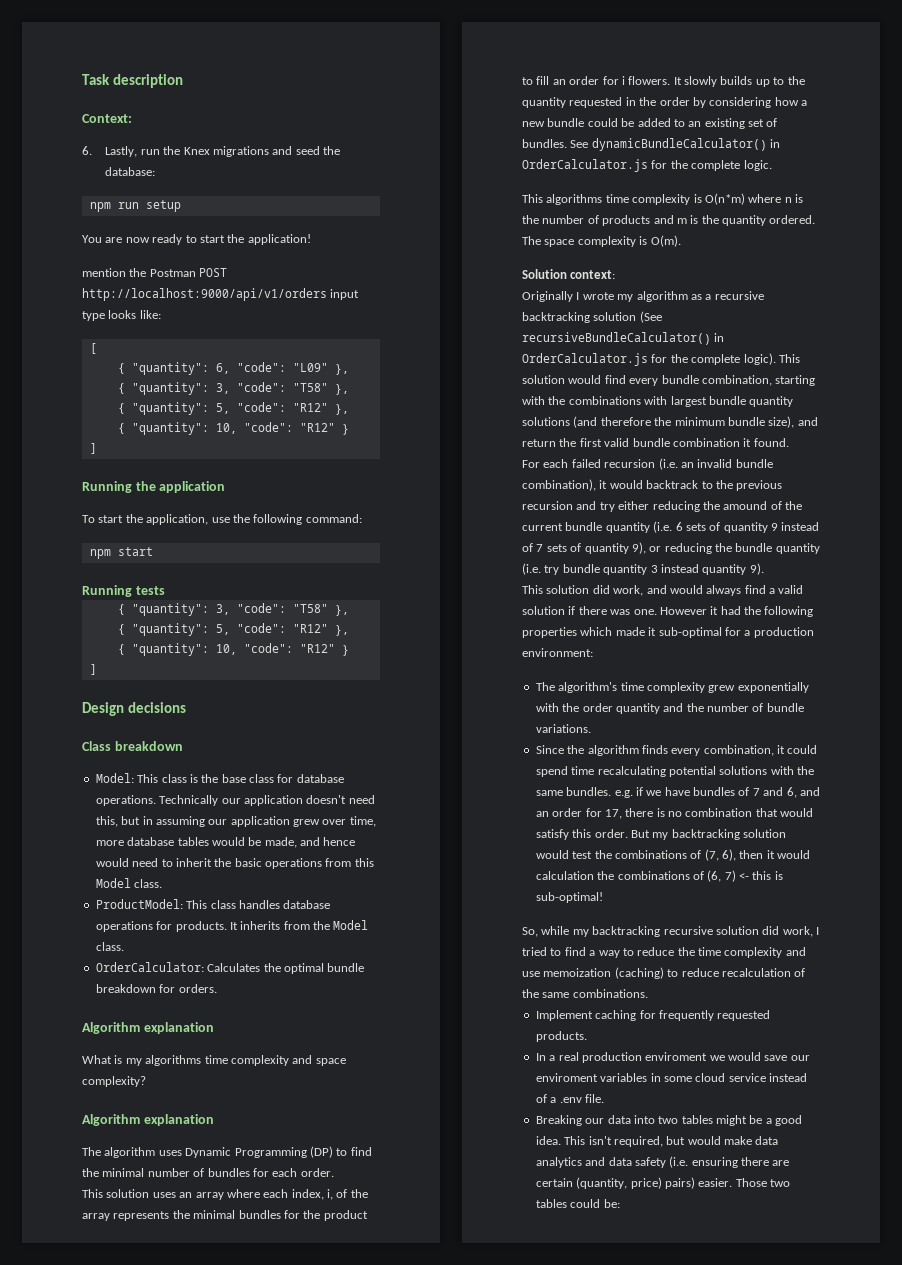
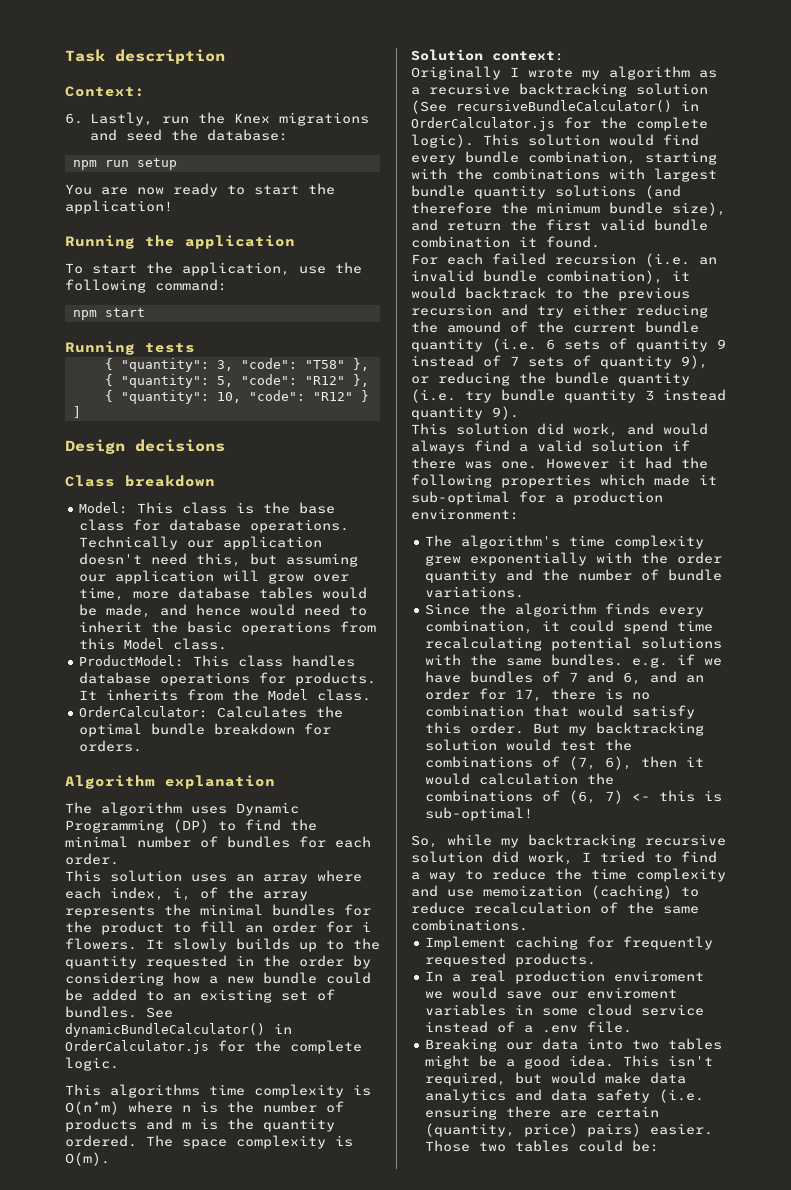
[82,268,228,277] [82,288,360,301] [82,310,161,321] [89,343,97,354] [117,362,349,375] [117,382,349,395] [117,402,349,415] [117,422,349,435] [89,443,97,454] // mention the Postman POST http://localhost:9000/api/v1/orders input type looks like: // [ // { "quantity": 6, "code": "L09" }, // { "quantity": 3, "code": "T58" }, // { "quantity": 5, "code": "R12" }, // { "quantity": 10, "code": "R12" } // ] -> (173, 207) none
[142,816,153,825] in -> (278, 559) none
[293,819,320,827] grew -> [223,570,305,584] will grow
[82,1055,346,1066] [82,1076,146,1087] [82,1114,214,1126] // What is my algorithms time complexity and space complexity? // Algorithm explanation -> (275, 782) none

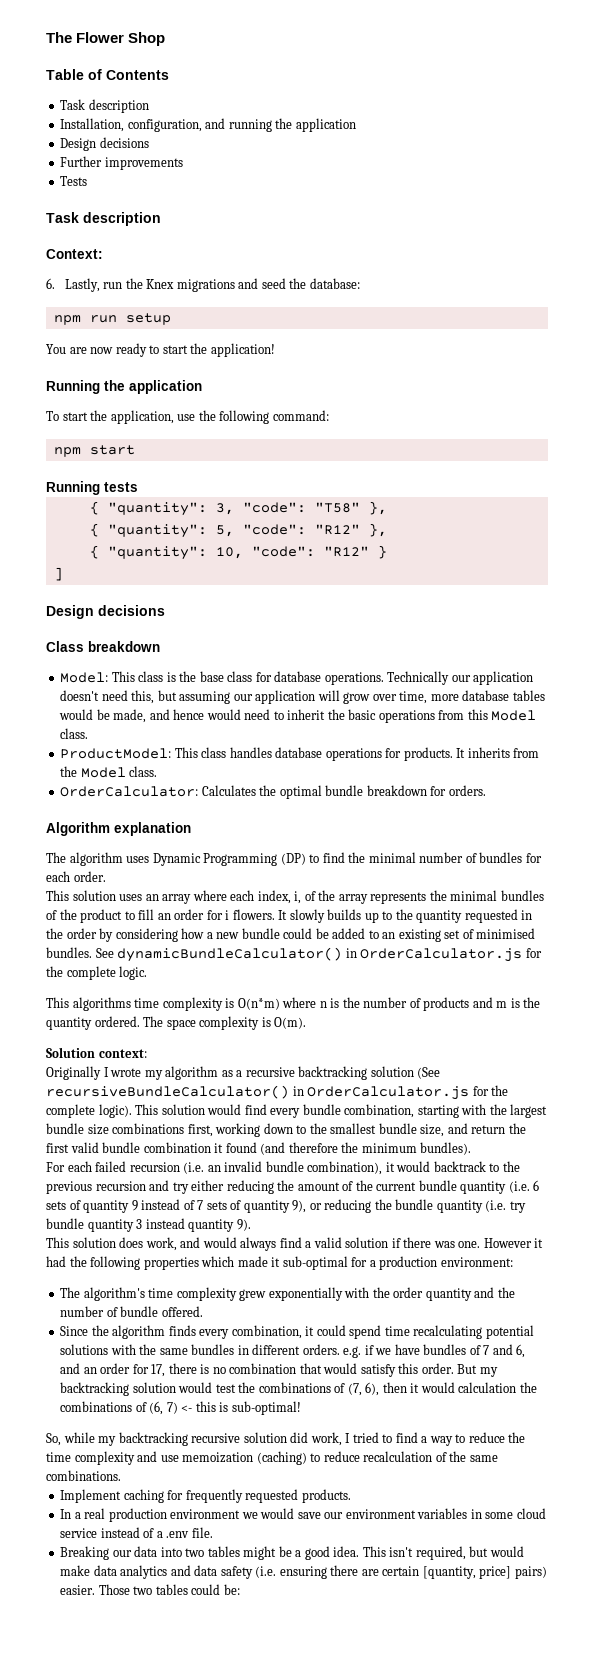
(65, 55) none -> [46,32,166,46] [46,69,169,80] [60,99,149,113] [60,118,356,132] [60,137,149,151] [60,156,183,170] [60,176,88,186] The Flower Shop // Table of Contents // Task description // Installation, configuration, and running the application // Design decisions // Further improvements // Tests //
[344,904,371,916] for -> [46,910,57,920] of
(335, 995) none -> [476,928,536,939] minimised
[492,168,717,182] [411,185,681,199] [411,202,726,216] combinations with largest bundle quantity solutions (and therefore the minimum bundle size), -> [510,1104,548,1118] [46,1123,445,1137] largest bundle size combinations first, working down to the smallest bundle size,
[546,236,600,248] found. -> [225,1142,472,1155] found (and therefore the minimum bundles).
[447,321,501,333] amound -> [297,1182,340,1191] amount
[537,423,564,435] did -> [119,1237,144,1248] does
[425,586,525,598] variations. -> [161,1306,203,1317] offered.
[551,654,624,666] bundles. -> [191,1344,340,1355] bundles in different orders.
[614,970,705,982] enviroment -> [170,1509,241,1519] environment
[587,987,678,999] enviroment -> [345,1509,416,1519] environment
[425,1123,579,1137] (quantity, price) -> [422,1566,512,1579] [quantity, price]

